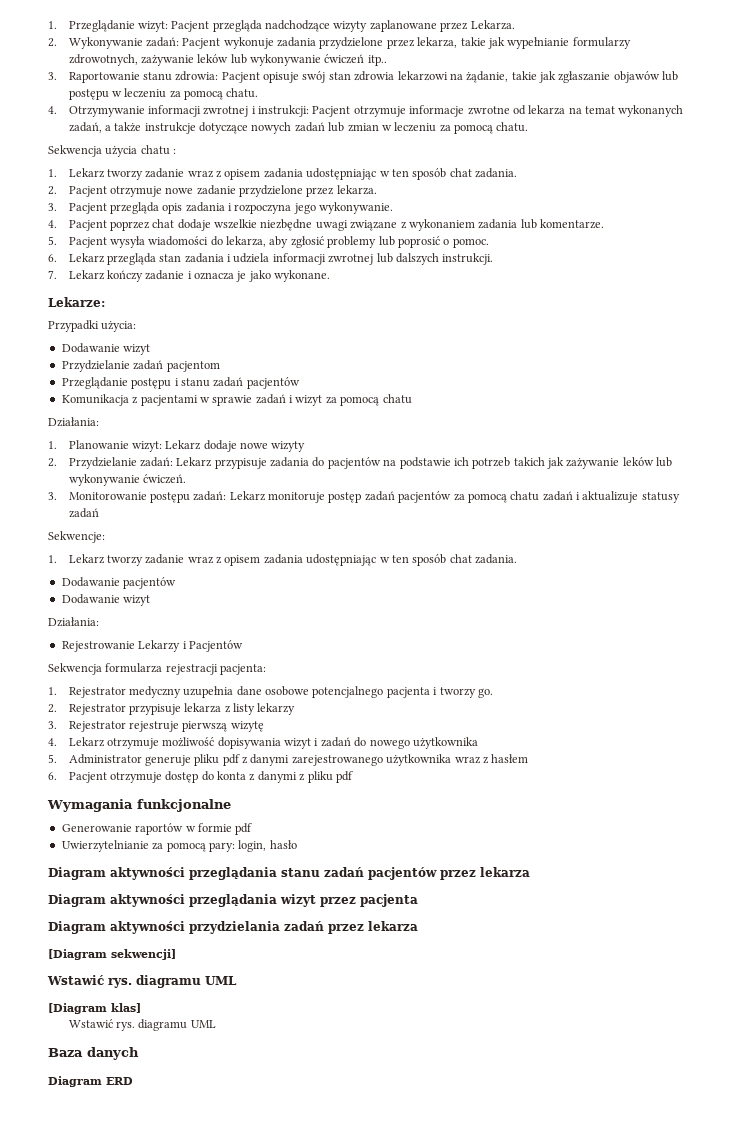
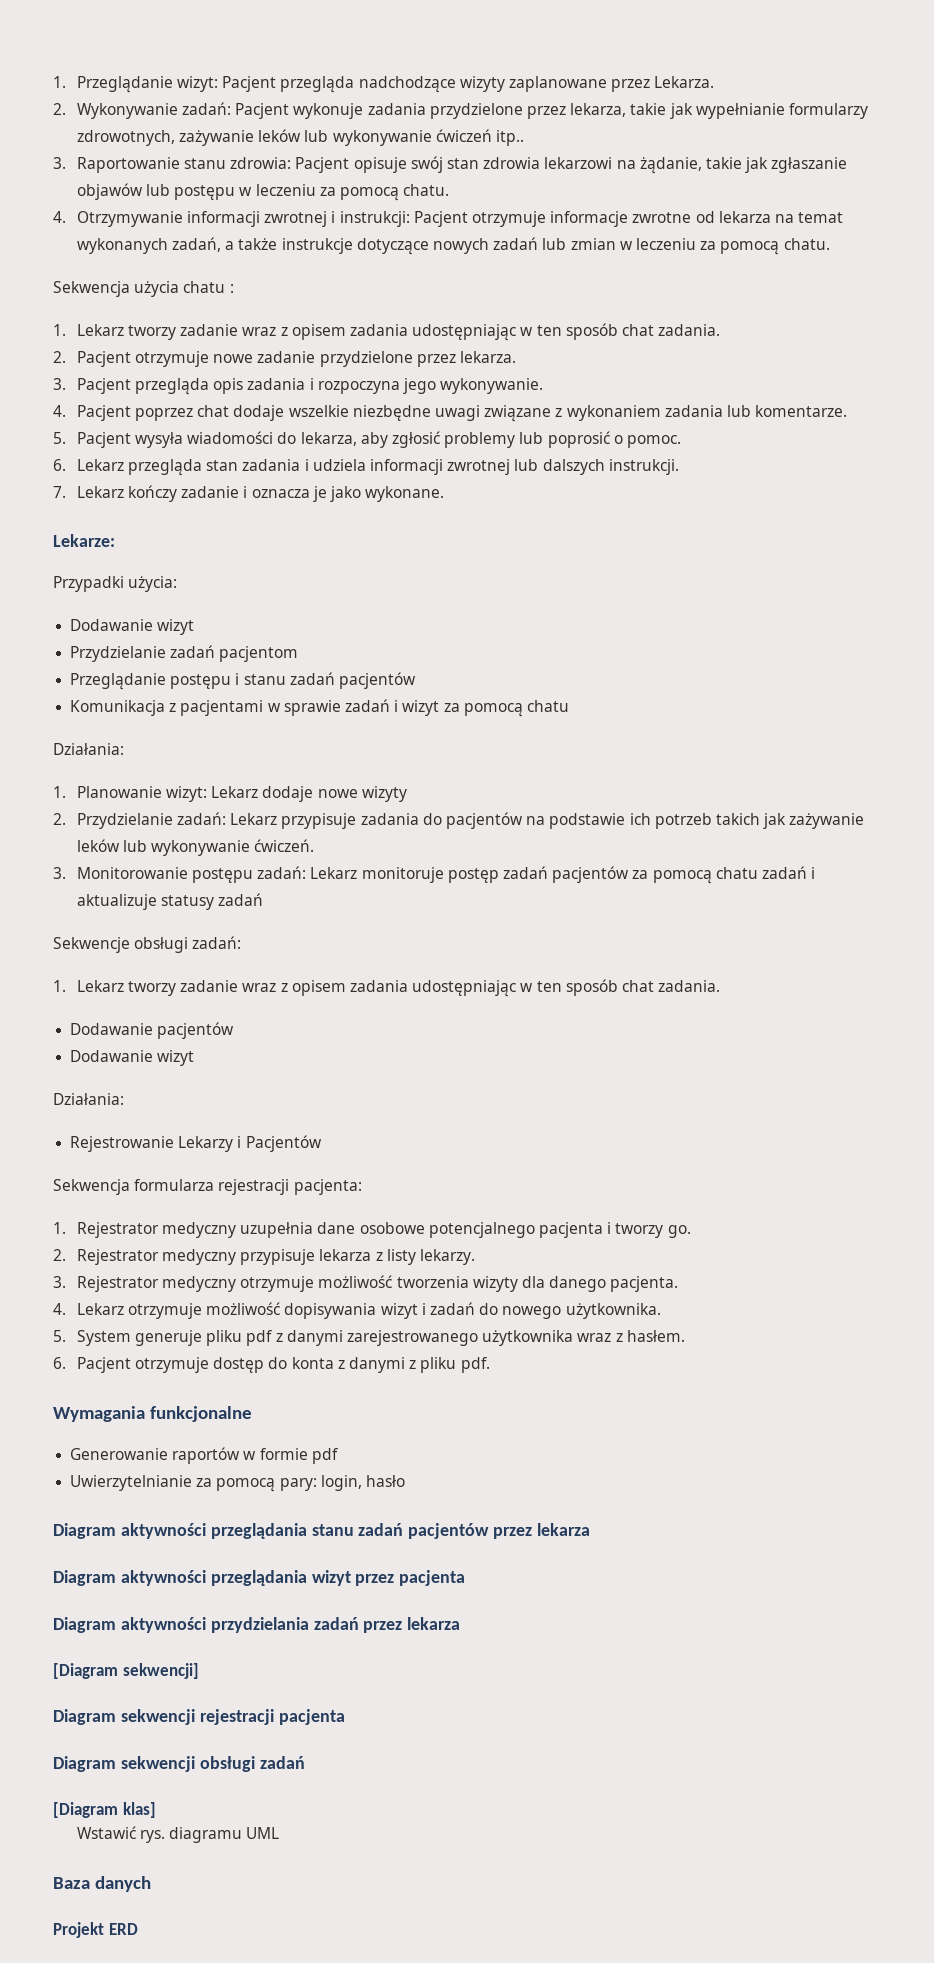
[48,531,105,543] Sekwencje: -> [53,936,242,953] Sekwencje obsługi zadań:
(126, 709) none -> [162,1249,237,1265] medyczny
[257,703,296,715] lekarzy -> [420,1249,476,1265] lekarzy.
[128,721,264,732] rejestruje pierwszą wizytę -> [162,1275,679,1292] medyczny otrzymuje możliwość tworzenia wizyty dla danego pacjenta.
[412,737,478,749] [48,754,142,764] użytkownika // 5. Administrator -> [565,1303,661,1319] [53,1330,131,1346] użytkownika. // 5. System
[491,754,529,763] hasłem -> [626,1330,685,1342] hasłem.
[335,771,353,783] pdf -> [460,1357,490,1373] pdf.
[47,975,237,988] Wstawić rys. diagramu UML -> [53,1709,345,1725] [53,1756,305,1772] Diagram sekwencji rejestracji pacjenta // Diagram sekwencji obsługi zadań
[48,1076,102,1087] Diagram -> [53,1922,104,1938] Projekt

